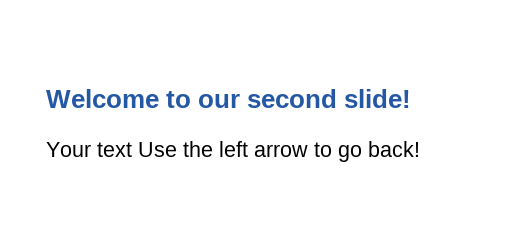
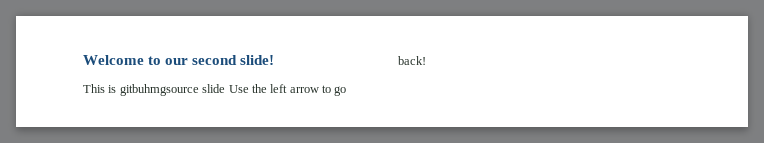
[46,142,132,157] Your text -> [83,84,226,96] This is gitbuhmgsource slide

